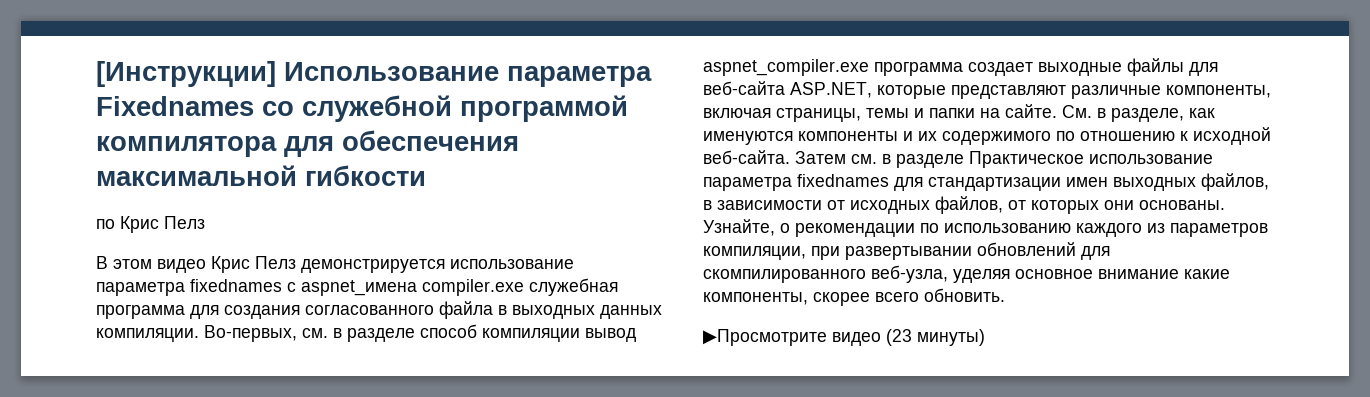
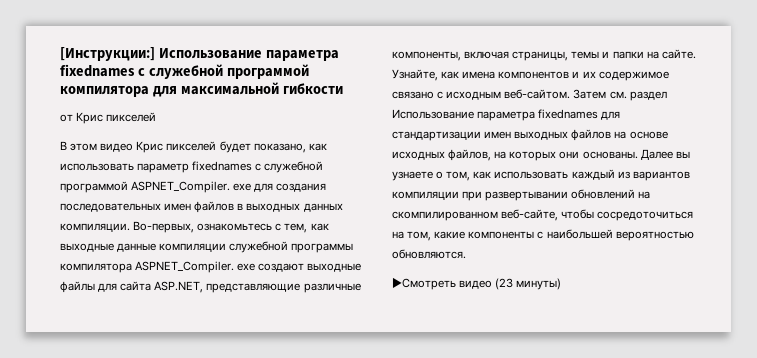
[96,61,652,87] [96,96,294,116] [Инструкции] Использование параметра Fixednames со -> [60,47,339,61] [60,64,145,77] [Инструкции:] Использование параметра fixednames с
[342,130,519,151] обеспечения -> (177, 91) none
[96,216,205,233] по Крис Пелз -> [60,112,157,124] от Крис пикселей
[255,256,574,273] [96,278,618,296] [96,301,493,319] Пелз демонстрируется использование параметра fixednames с aspnet_имена compiler.exe служебная программа для создания согласованного файла -> [166,141,327,153] [60,161,324,173] [60,181,327,193] [60,201,235,213] пикселей будет показано, как использовать параметр fixednames с служебной программой ASPNET_Compiler. exe для создания последовательных имен файлов
[302,324,636,342] [703,58,1218,76] [703,81,1066,99] см. в разделе способ компиляции вывод aspnet_compiler.exe программа создает выходные файлы для веб-сайта ASP.NET, которые представляют -> [197,223,329,233] [60,241,354,253] [60,261,362,273] [60,281,301,293] ознакомьтесь с тем, как выходные данные компиляции служебной программы компилятора ASPNET_Compiler. exe создают выходные файлы для сайта ASP.NET, представляющие
[1062,105,1215,122] [703,127,1271,145] [703,150,1213,168] См. в разделе, как именуются компоненты и их содержимого по отношению к исходной веб-сайта. Затем см. в разделе Практическое использование -> [392,69,669,81] [392,89,667,101] [392,109,474,119] Узнайте, как имена компонентов и их содержимое связано с исходным веб-сайтом. Затем см. раздел Использование
[1201,173,1269,191] [703,200,845,210] файлов, в зависимости от -> [571,129,668,141] файлов на основе
[1008,200,1026,210] от -> [494,151,507,159] на
[703,219,1268,237] [703,242,1110,260] [703,265,1230,283] [703,288,1005,306] [703,329,827,346] Узнайте, о рекомендации по использованию каждого из параметров компиляции, при развертывании обновлений для скомпилированного веб-узла, уделяя основное внимание какие компоненты, скорее всего обновить. // ▶Просмотрите -> [640,149,690,160] [392,169,690,181] [392,189,651,201] [392,209,694,221] [392,229,694,241] [392,249,466,259] [392,277,456,290] Далее вы узнаете о том, как использовать каждый из вариантов компиляции при развертывании обновлений на скомпилированном веб-сайте, чтобы сосредоточиться на том, какие компоненты с наибольшей вероятностью обновляются. // ▶Смотреть

